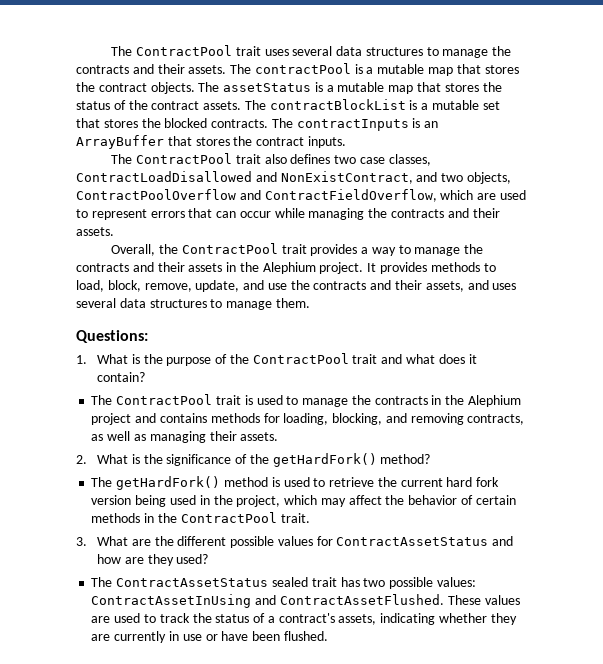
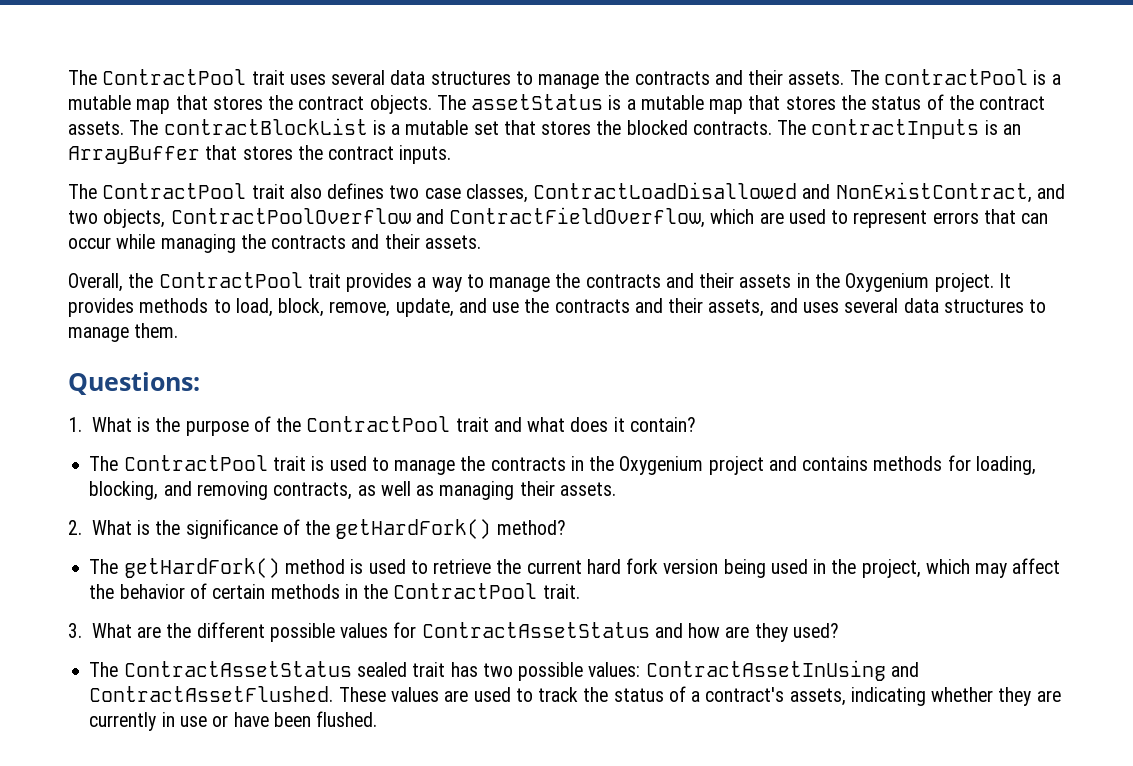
[262,262,316,274] Alephium -> [845,273,930,292] Oxygenium
[467,395,521,407] Alephium -> [619,456,704,475] Oxygenium

